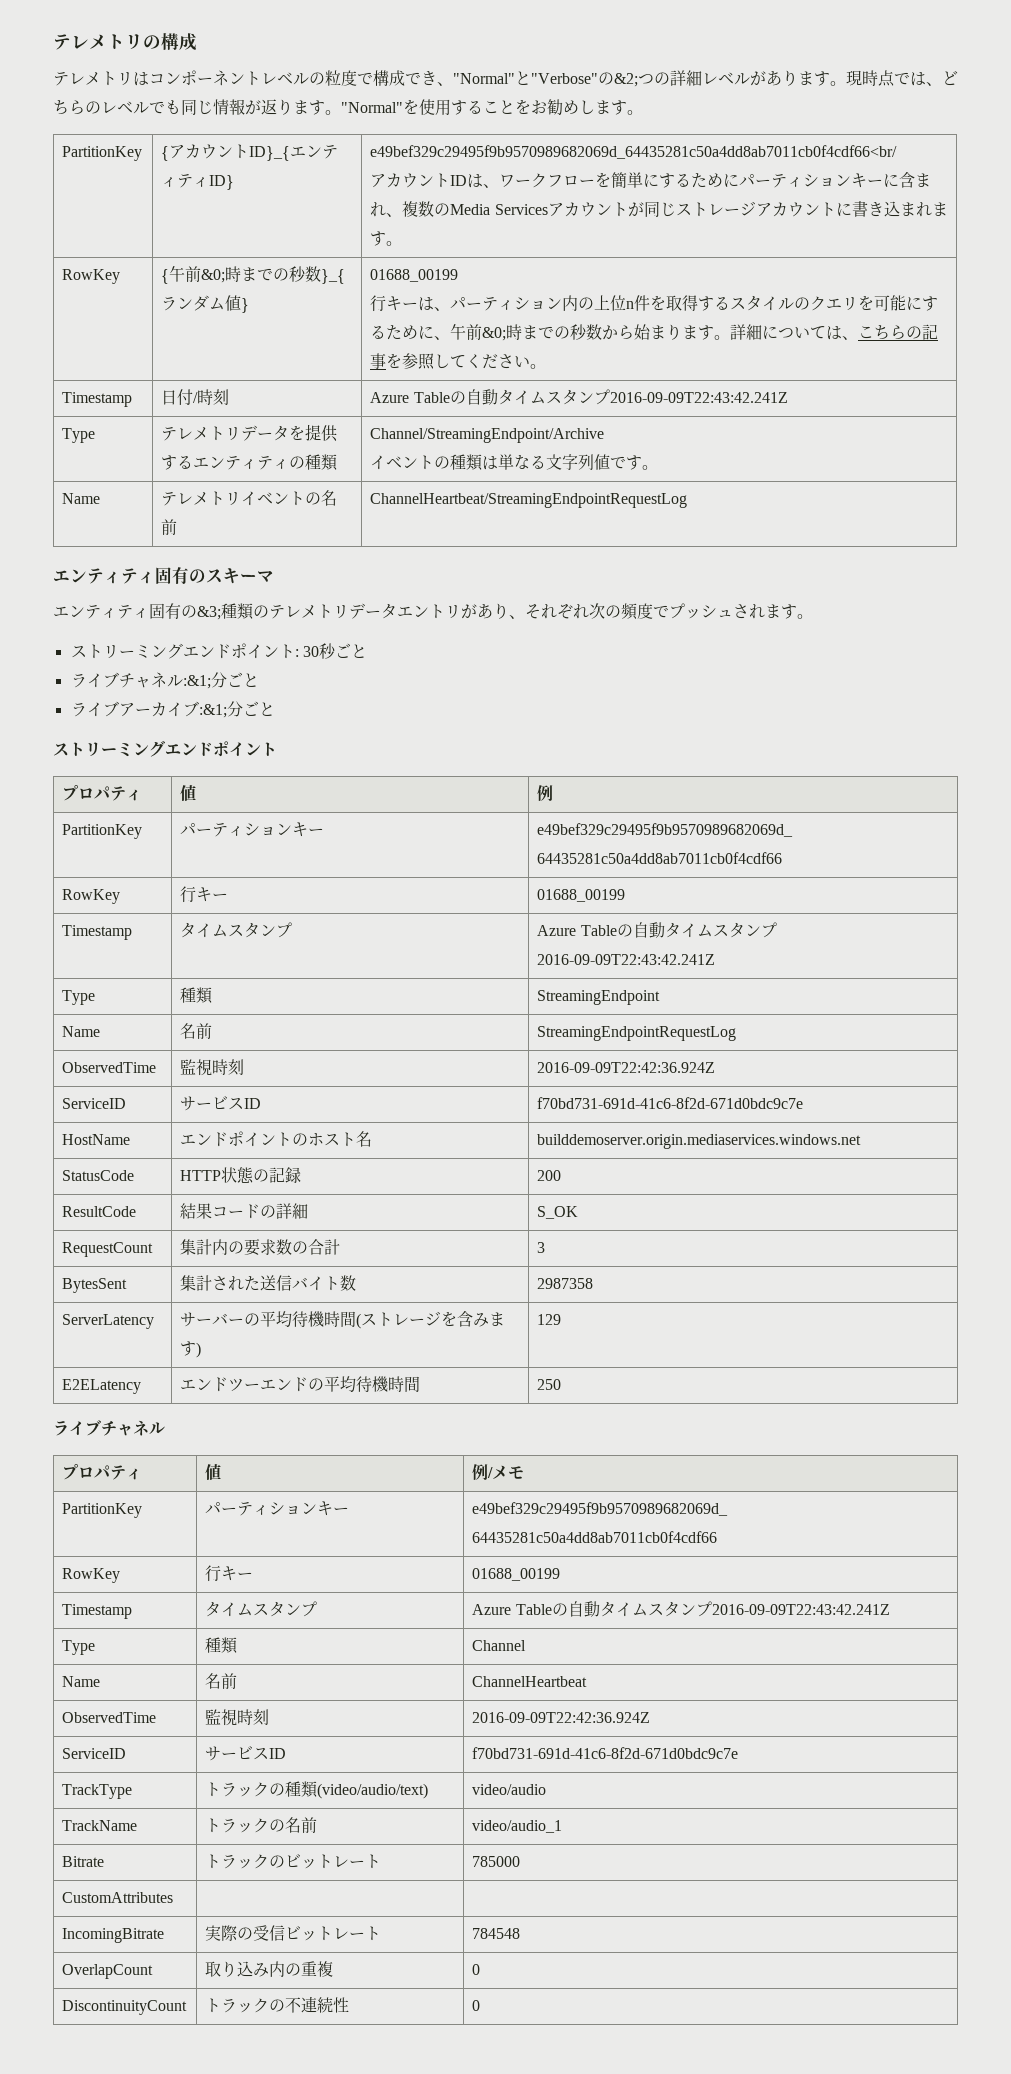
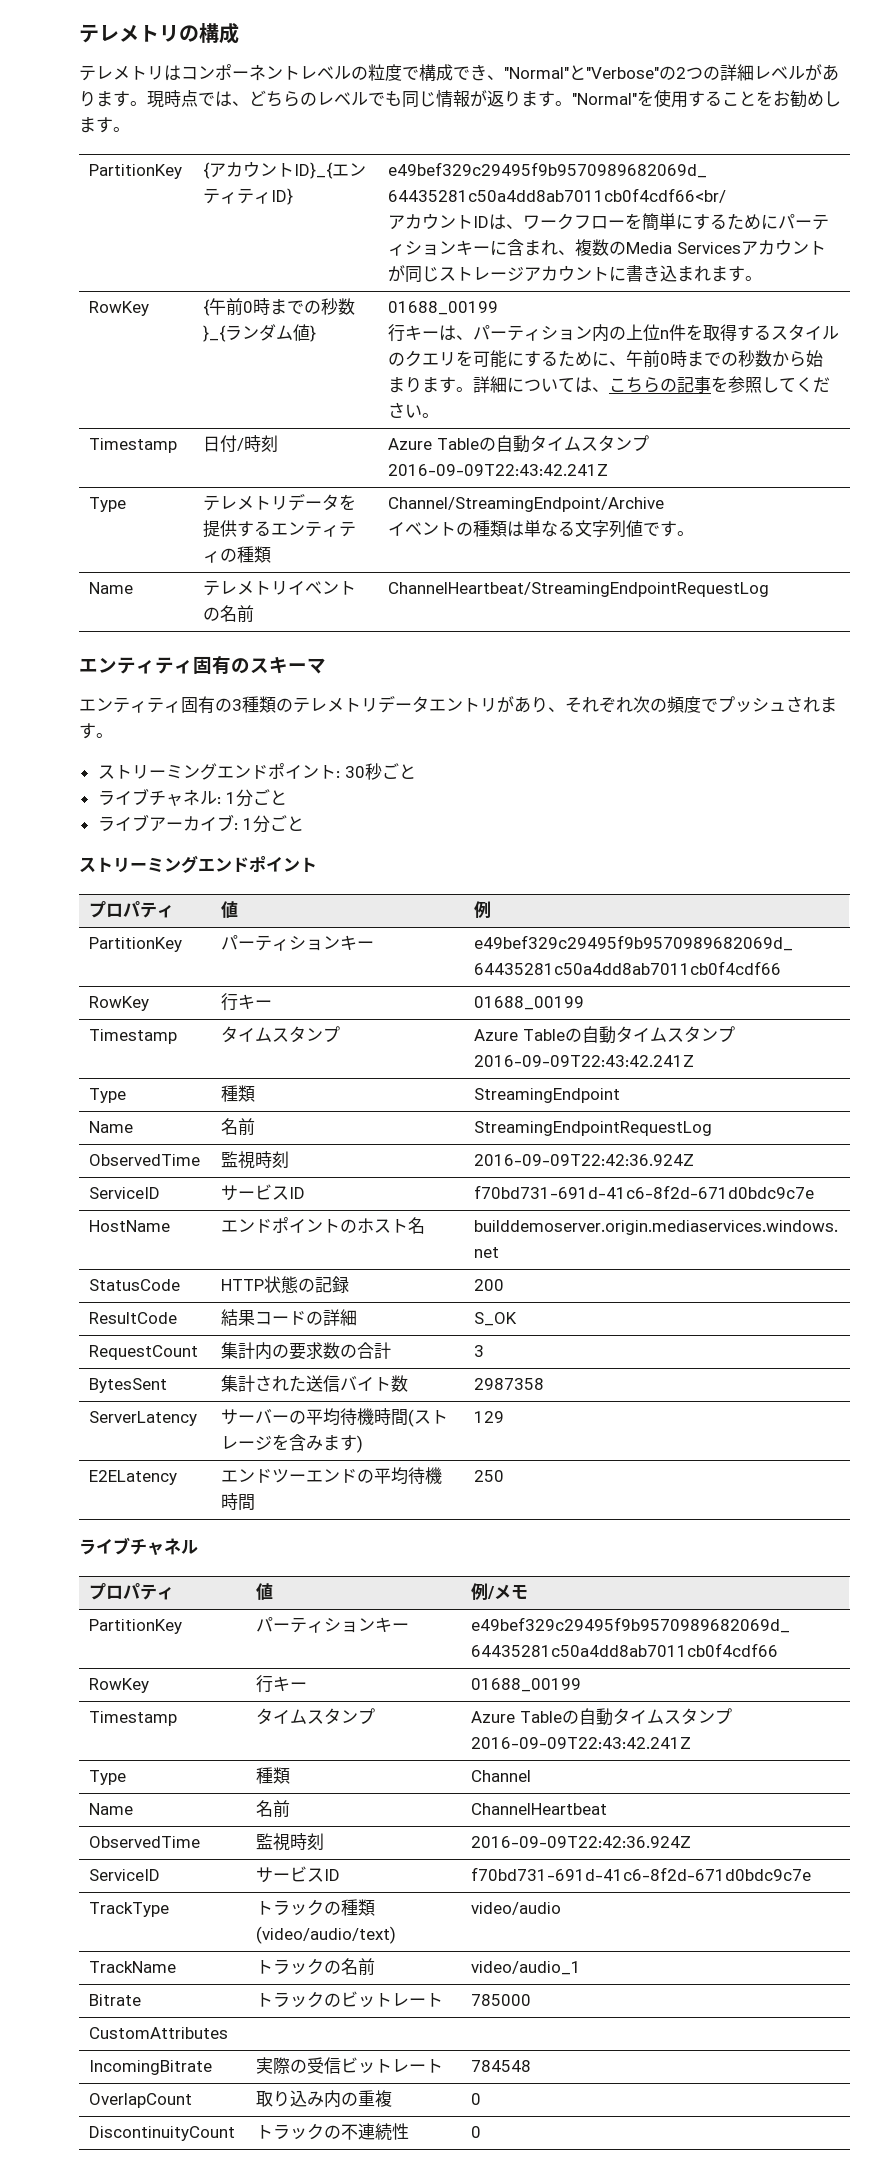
[614,73,638,87] &2; -> [676,67,686,79] 2
[201,269,226,283] &0; -> [243,301,254,313] 0
[482,327,507,341] &0; -> [660,353,671,365] 0
[197,606,221,620] &3; -> [232,699,242,711] 3
[182,675,211,689] :&1; -> [216,792,236,804] : 1
[198,704,227,718] :&1; -> [233,818,253,830] : 1

